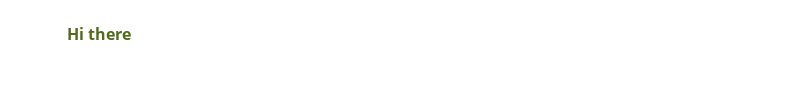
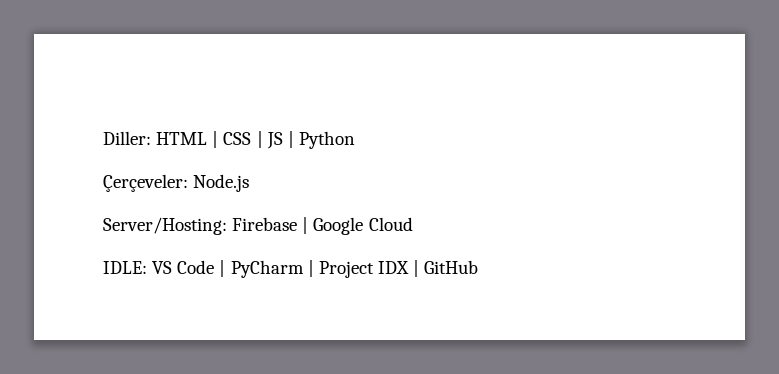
[67,27,132,40] Hi there -> [103,131,355,149] [103,174,250,192] [103,217,413,235] [103,260,479,278] Diller: HTML | CSS | JS | Python // Çerçeveler: Node.js // Server/Hosting: Firebase | Google Cloud // IDLE: VS Code | PyCharm | Project IDX | GitHub

